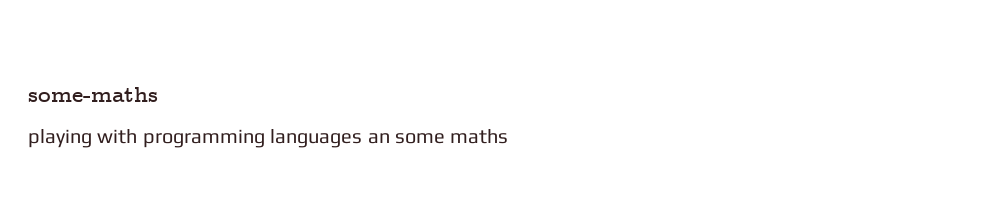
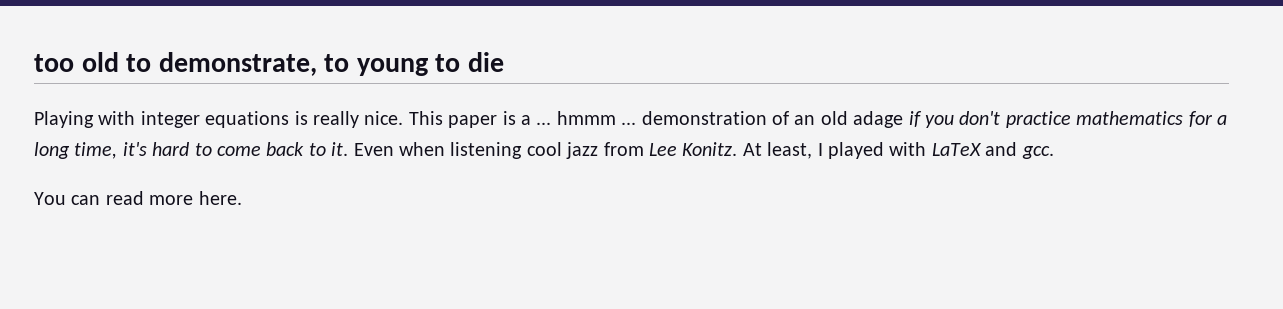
[28,87,158,102] [28,129,509,148] some-maths // playing with programming languages an some maths -> [34,52,504,76] [34,111,1227,128] [34,142,1054,159] [34,191,242,205] too old to demonstrate, to young to die // Playing with integer equations is really nice. This paper is a ... hmmm ... demonstration of an old adage if you don't practice mathematics for a long time, it's hard to come back to it. Even when listening cool jazz from Lee Konitz. At least, I played with LaTeX and gcc. // You can read more here.

